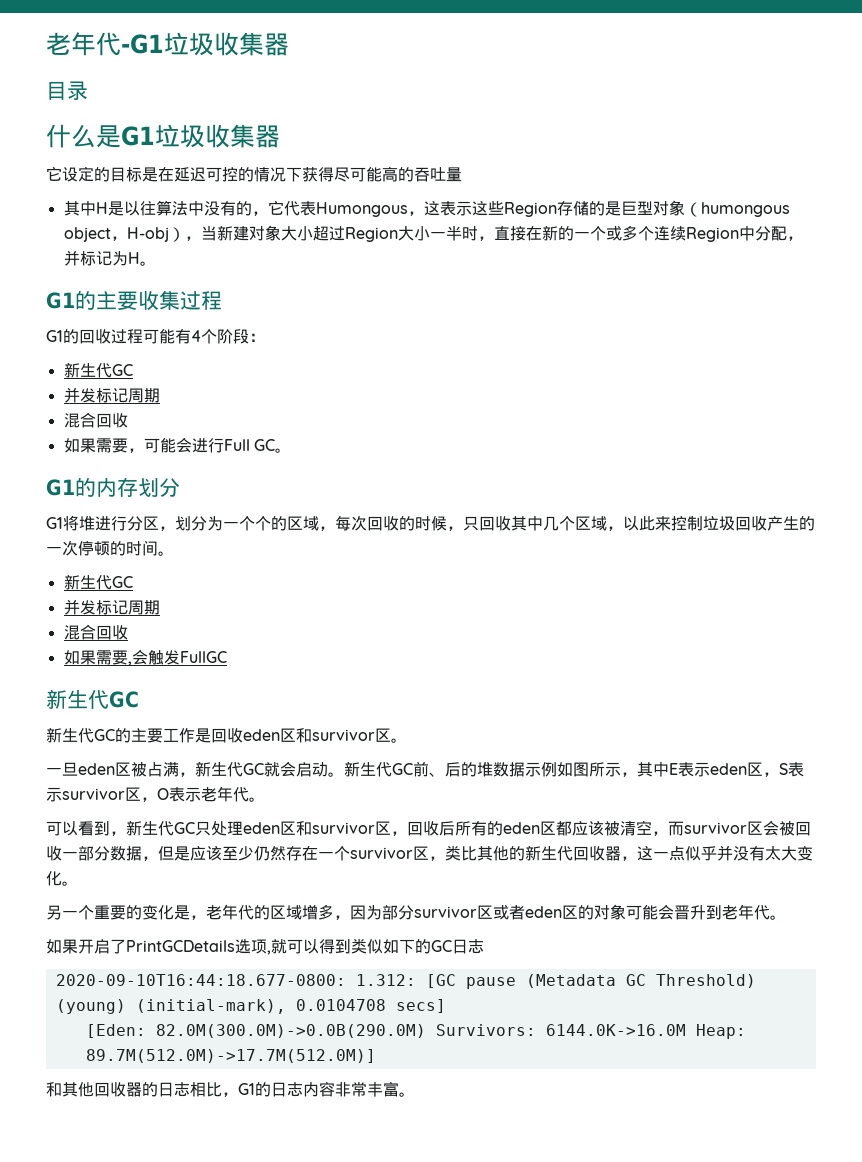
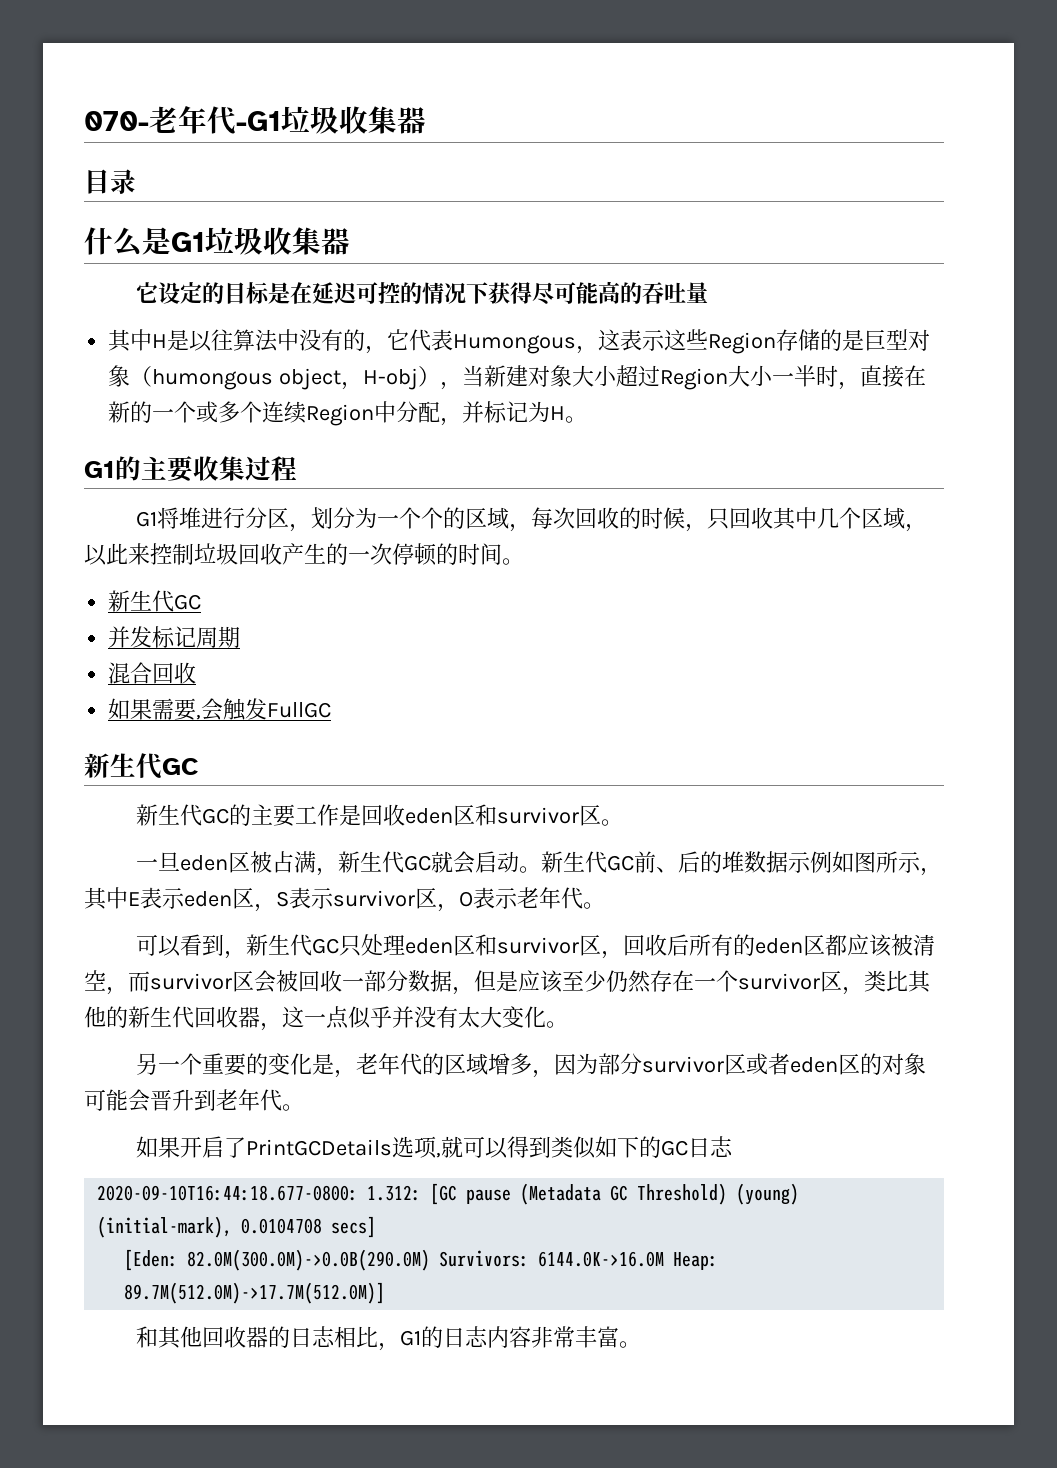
(46, 43) none -> [84,111,149,131] 070-
[46,329,265,344] [63,362,133,378] [63,387,160,403] [63,412,128,428] [63,437,291,453] [46,477,180,497] // G1的回收过程可能有4个阶段： // 新生代GC // 并发标记周期 // 混合回收 // 如果需要，可能会进行Full GC。 // G1的内存划分 -> (297, 468) none

